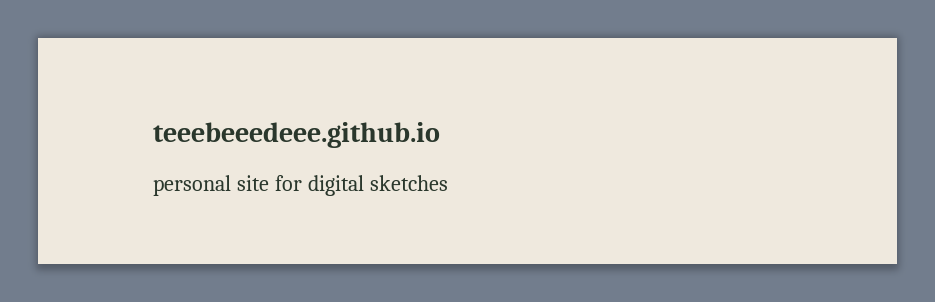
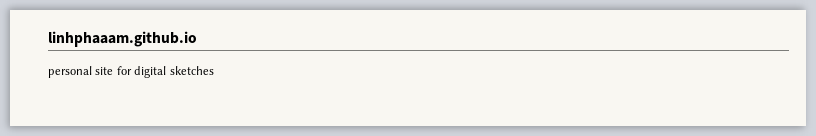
[153,122,440,148] teeebeeedeee.github.io -> [48,31,197,47] linhphaaam.github.io

